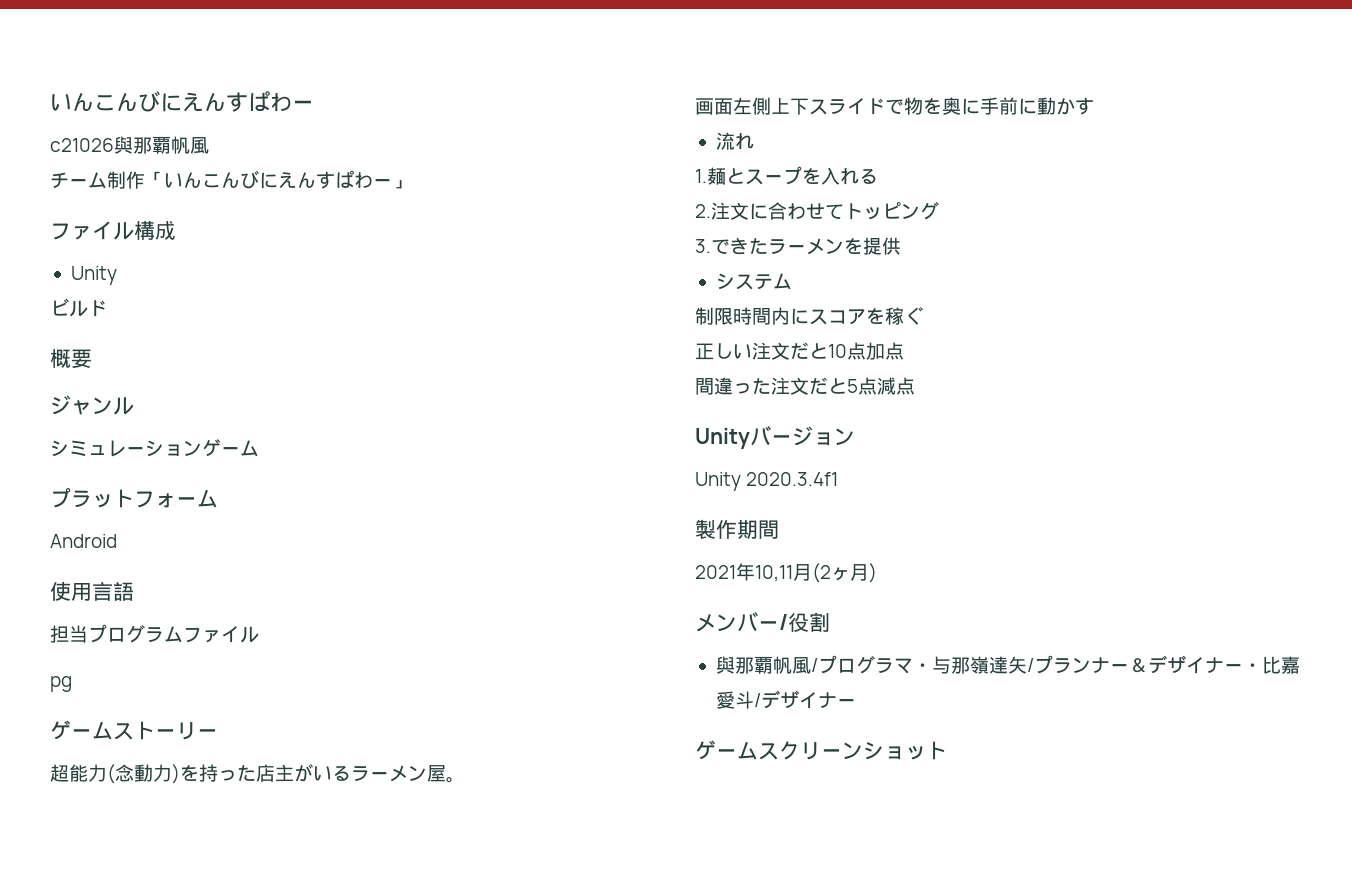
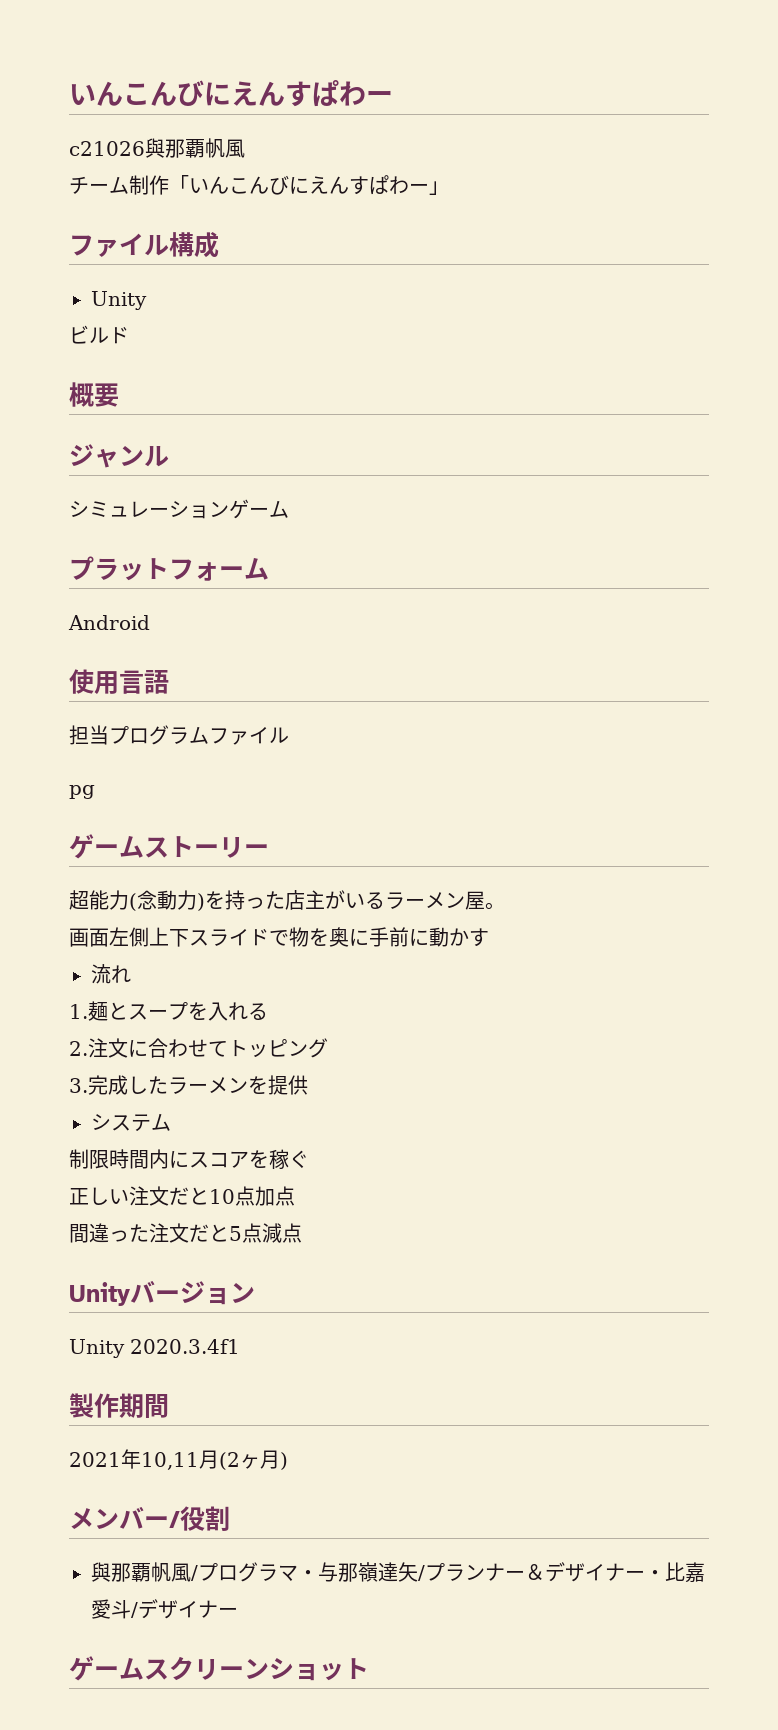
[711,237,749,255] でき -> [88,1075,148,1095] 完成し

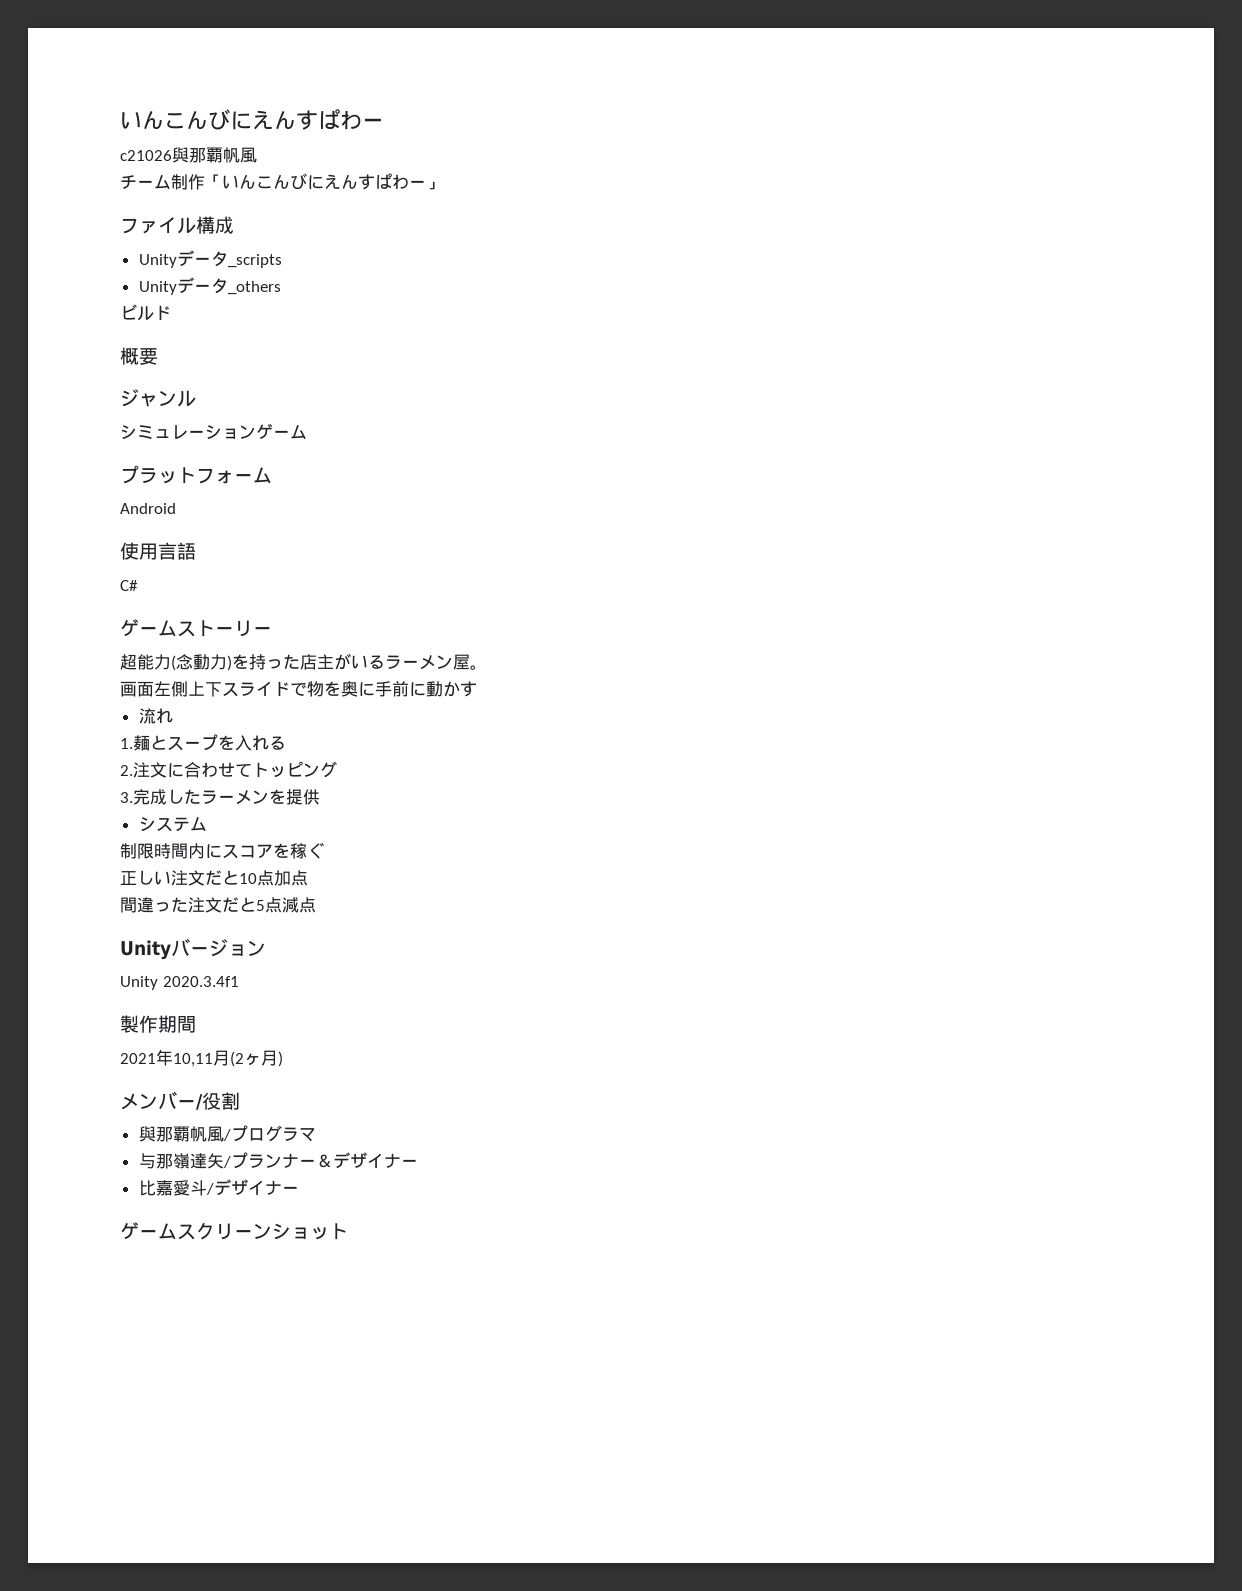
(147, 300) none -> [176,250,282,268] [138,277,281,295] データ_scripts // Unityデータ_others
[69,725,289,745] [69,785,95,799] 担当プログラムファイル // pg -> [120,580,138,591] C#
[298,1570,318,1580] ・ -> (316, 1134) //
[645,1570,665,1580] ・ -> (418, 1163) //

